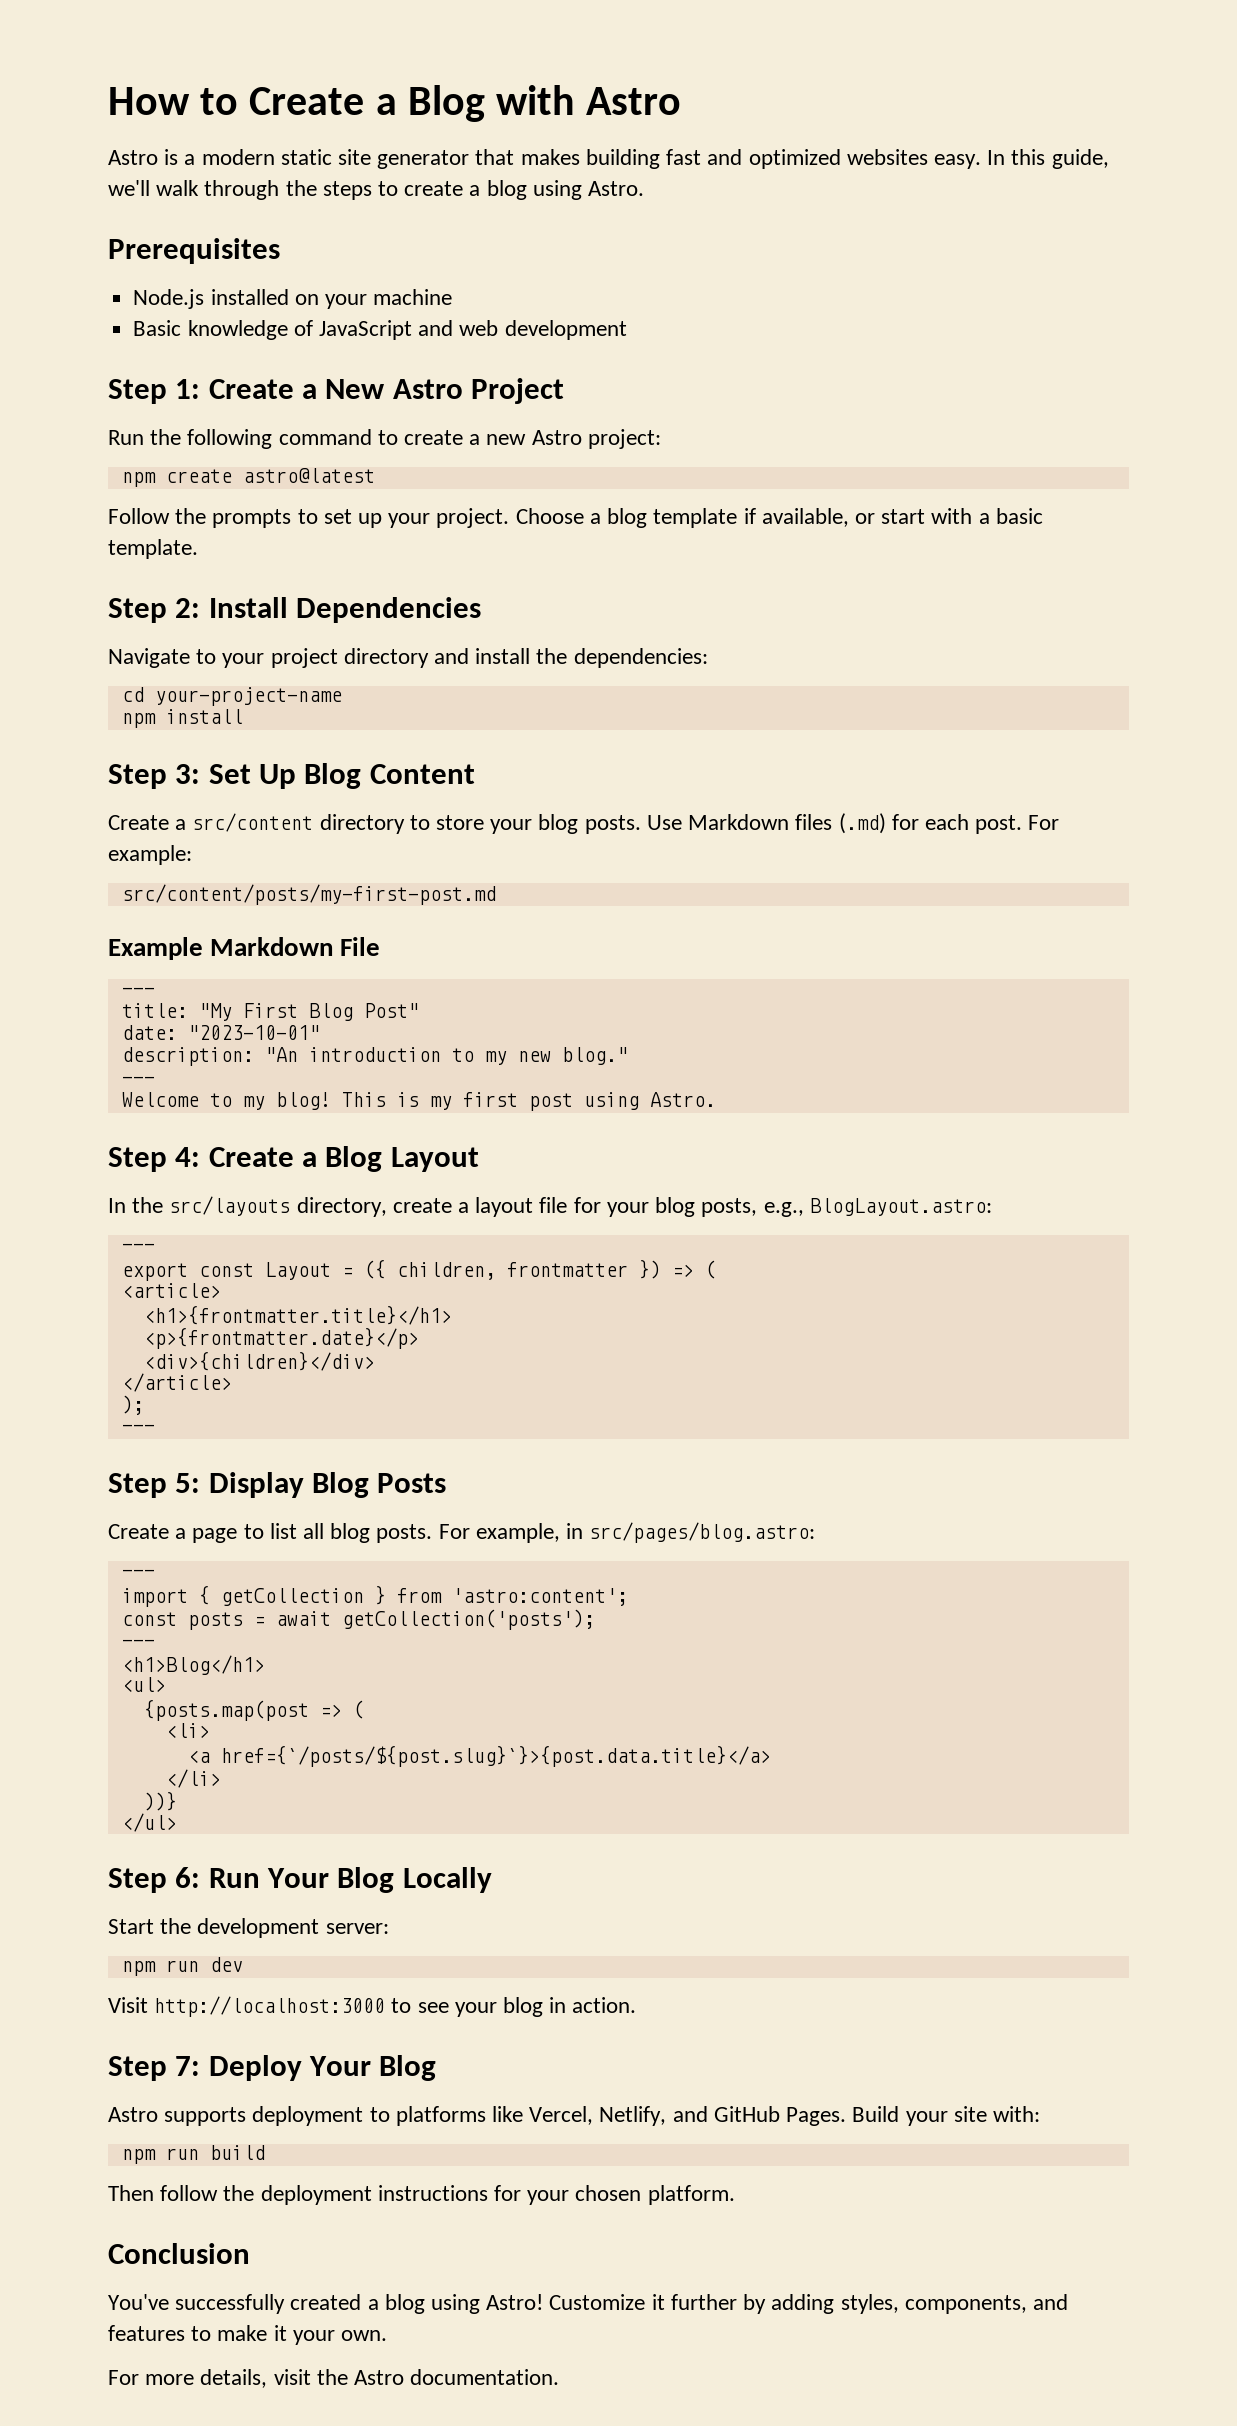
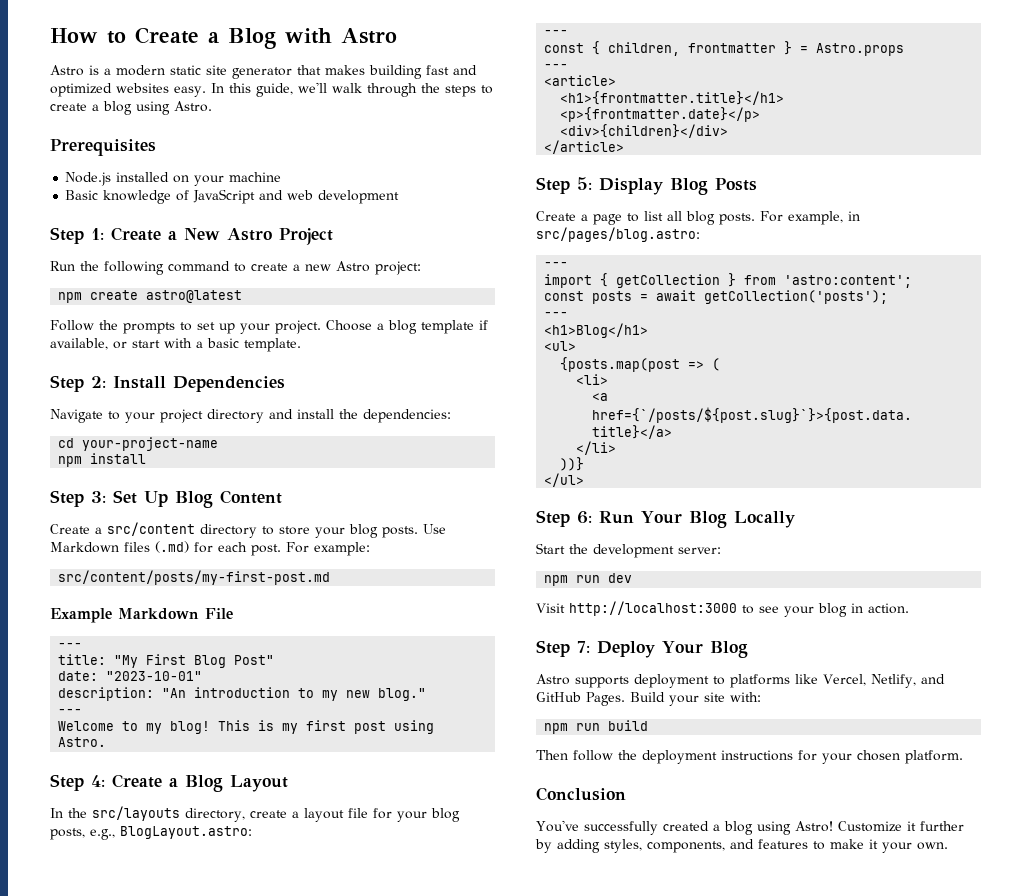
[121,1259,716,1281] export const Layout = ({ children, frontmatter }) => ( -> [544,41,905,56] [544,64,569,69] const { children, frontmatter } = Astro.props // ---
[121,1395,144,1415] [121,1424,155,1432] // ); // --- -> (625, 147) none
[108,2369,560,2388] // For more details, visit the Astro documentation. -> (948, 846) none

